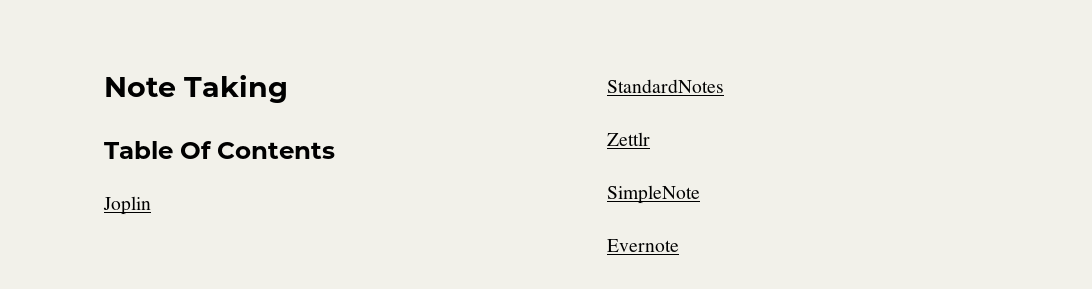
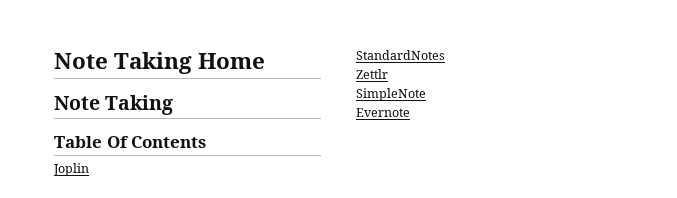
[104,75,288,103] Note Taking -> [54,52,266,74] [54,95,174,115] Note Taking Home // Note Taking

